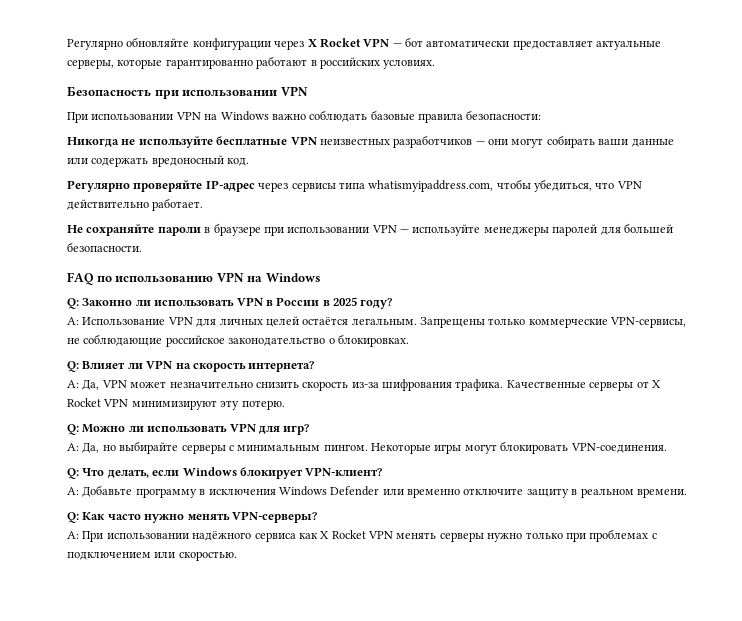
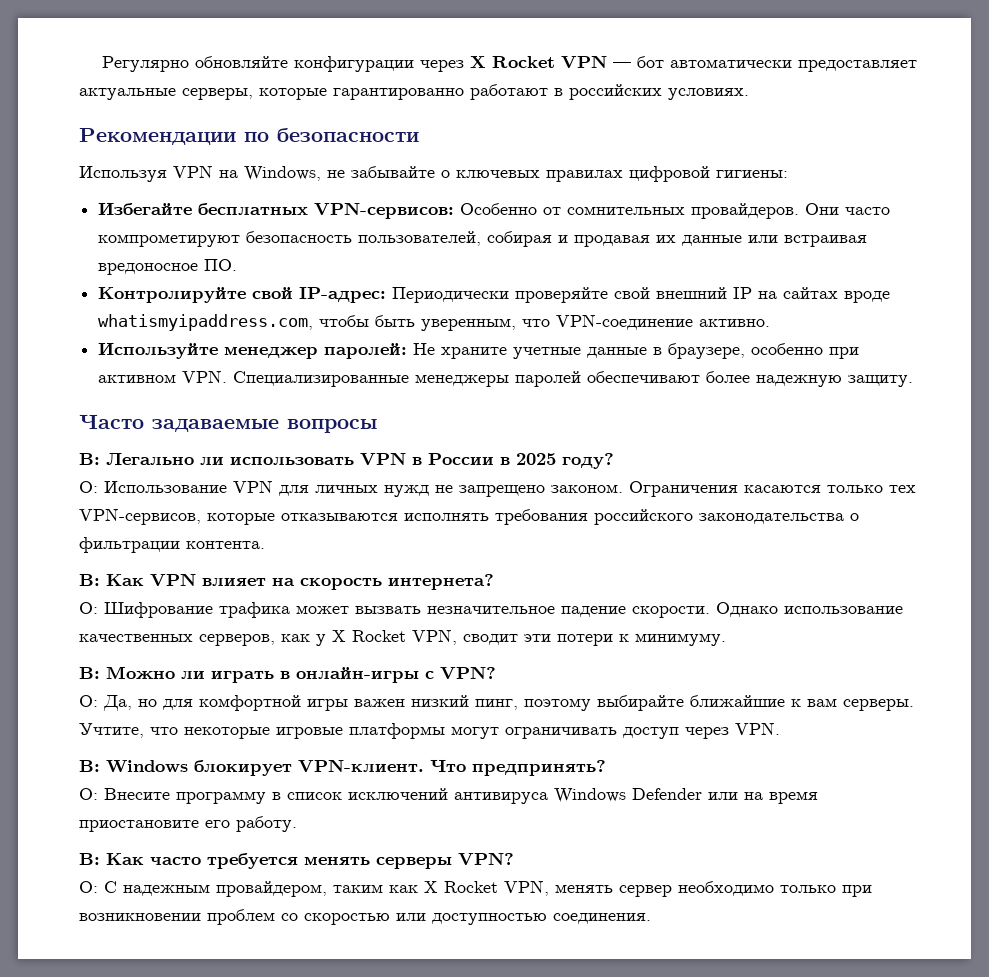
[67,86,308,99] [67,110,542,123] [67,135,674,148] [67,155,250,167] [67,179,642,192] [67,198,204,211] [67,223,673,236] [67,242,142,252] [67,272,321,285] [67,298,133,309] Безопасность при использовании VPN // При использовании VPN на Windows важно соблюдать базовые правила безопасности: // Никогда не используйте бесплатные VPN неизвестных разработчиков — они могут собирать ваши данные или содержать вредоносный код. // Регулярно проверяйте IP-адрес через сервисы типа whatismyipaddress.com, чтобы убедиться, что VPN действительно работает. // Не сохраняйте пароли в браузере при использовании VPN — используйте менеджеры паролей для большей безопасности. // FAQ по использованию VPN на Windows // Q: Законно -> [79,128,419,145] [79,165,788,182] [98,202,891,219] [98,231,868,247] [98,259,238,275] [98,287,891,303] [98,314,771,331] [98,342,860,359] [98,370,914,387] [79,414,377,433] [79,453,194,466] Рекомендации по безопасности // Используя VPN на Windows, не забывайте о ключевых правилах цифровой гигиены: // Избегайте бесплатных VPN-сервисов: Особенно от сомнительных провайдеров. Они часто компрометируют безопасность пользователей, собирая и продавая их данные или встраивая вредоносное ПО. // Контролируйте свой IP-адрес: Периодически проверяйте свой внешний IP на сайтах вроде whatismyipaddress.com, чтобы быть уверенным, что VPN-соединение активно. // Используйте менеджер паролей: Не храните учетные данные в браузере, особенно при активном VPN. Специализированные менеджеры паролей обеспечивают более надежную защиту. // Часто задаваемые вопросы // В: Легально
[67,317,79,325] A: -> [79,481,98,493] О:
[265,316,687,328] [67,334,409,347] [67,360,315,372] [67,379,661,391] [67,398,285,410] [67,423,310,435] [67,441,667,454] [67,467,383,479] [67,485,687,498] [67,511,317,523] [67,529,657,542] [67,551,237,561] целей остаётся легальным. Запрещены только коммерческие VPN-сервисы, не соблюдающие российское законодательство о блокировках. // Q: Влияет ли VPN на скорость интернета? // A: Да, VPN может незначительно снизить скорость из-за шифрования трафика. Качественные серверы от X Rocket VPN минимизируют эту потерю. // Q: Можно ли использовать VPN для игр? // A: Да, но выбирайте серверы с минимальным пингом. Некоторые игры могут блокировать VPN-соединения. // Q: Что делать, если Windows блокирует VPN-клиент? // A: Добавьте программу в исключения Windows Defender или временно отключите защиту в реальном времени. // Q: Как часто нужно менять VPN-серверы? // A: При использовании надёжного сервиса как X Rocket VPN менять серверы нужно только при проблемах с подключением или скоростью. -> [384,481,916,497] [79,508,859,525] [79,537,265,553] [79,573,494,590] [79,602,903,618] [79,629,726,646] [79,666,496,683] [79,695,914,711] [79,722,780,739] [79,759,606,776] [79,788,818,804] [79,816,297,832] [79,852,514,869] [79,880,872,897] [79,909,651,925] нужд не запрещено законом. Ограничения касаются только тех VPN-сервисов, которые отказываются исполнять требования российского законодательства о фильтрации контента. // В: Как VPN влияет на скорость интернета? // О: Шифрование трафика может вызвать незначительное падение скорости. Однако использование качественных серверов, как у X Rocket VPN, сводит эти потери к минимуму. // В: Можно ли играть в онлайн-игры с VPN? // О: Да, но для комфортной игры важен низкий пинг, поэтому выбирайте ближайшие к вам серверы. Учтите, что некоторые игровые платформы могут ограничивать доступ через VPN. // В: Windows блокирует VPN-клиент. Что предпринять? // О: Внесите программу в список исключений антивируса Windows Defender или на время приостановите его работу. // В: Как часто требуется менять серверы VPN? // О: С надежным провайдером, таким как X Rocket VPN, менять сервер необходимо только при возникновении проблем со скоростью или доступностью соединения.

